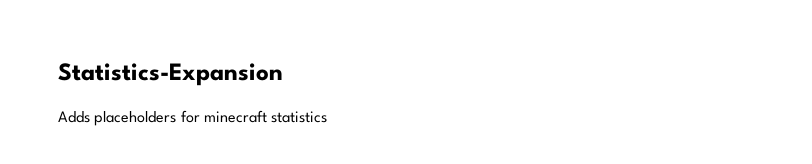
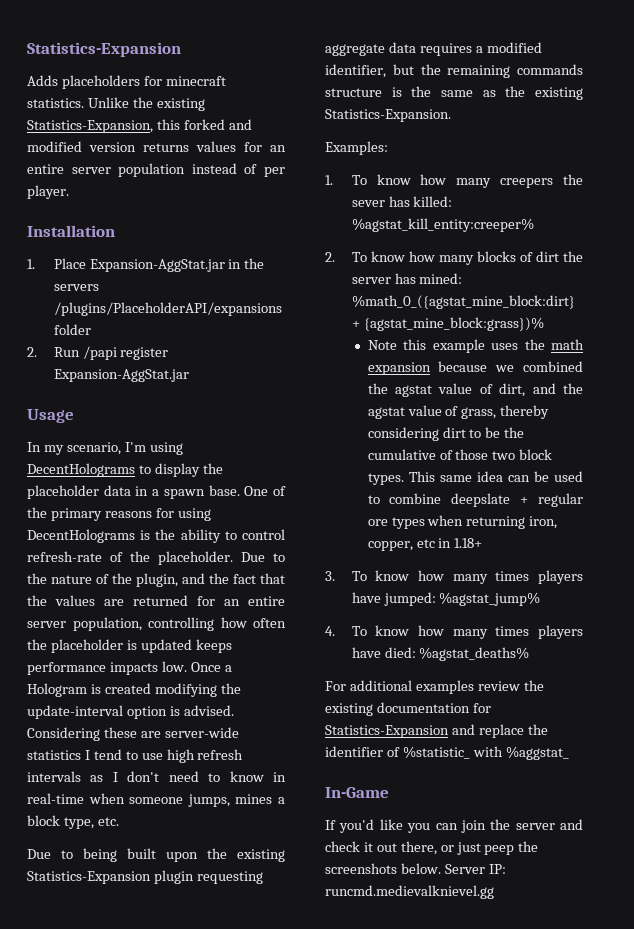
[271,111,328,123] statistics -> [27,97,205,111] [27,119,252,133] [27,141,286,152] [27,163,285,177] [27,185,69,199] [27,225,115,237] [27,258,265,272] [53,284,99,291] [53,302,282,316] [53,324,91,335] [27,346,169,360] [53,369,189,382] [27,409,74,423] [27,442,183,455] [27,463,223,477] [27,485,286,499] [27,507,211,521] [27,529,285,543] [27,551,285,565] [27,573,285,587] [27,595,285,606] [27,617,286,631] [27,639,232,653] [27,661,232,675] [27,683,241,697] [27,705,234,719] [27,727,239,741] [27,749,244,763] [27,771,286,782] [27,793,285,807] [27,815,119,829] [27,848,285,862] [27,870,263,884] [325,42,542,56] [325,64,583,78] [325,86,583,100] [325,109,451,122] [325,141,388,155] [325,174,583,188] [351,196,453,207] [351,218,534,232] [325,251,583,265] [351,273,463,284] [351,295,575,309] [351,317,544,331] [367,339,584,353] [367,361,583,375] [367,383,583,397] [367,405,550,419] [367,427,525,441] [367,449,553,460] [367,471,583,485] [367,493,583,507] [367,515,558,529] [367,538,483,551] [325,570,583,584] [351,592,541,606] [325,625,583,639] [351,647,530,661] [325,680,544,694] [325,702,491,716] [325,724,548,738] [325,746,569,760] [325,787,389,798] [325,819,583,833] [325,841,539,855] [325,863,506,874] [325,885,494,899] statistics. Unlike the existing Statistics-Expansion, this forked and modified version returns values for an entire server population instead of per player. // Installation // 1. Place Expansion-AggStat.jar in the servers /plugins/PlaceholderAPI/expansions folder // 2. Run /papi register Expansion-AggStat.jar // Usage // In my scenario, I'm using DecentHolograms to display the placeholder data in a spawn base. One of the primary reasons for using DecentHolograms is the ability to control refresh-rate of the placeholder. Due to the nature of the plugin, and the fact that the values are returned for an entire server population, controlling how often the placeholder is updated keeps performance impacts low. Once a Hologram is created modifying the update-interval option is advised. Considering these are server-wide statistics I tend to use high refresh intervals as I don't need to know in real-time when someone jumps, mines a block type, etc. // Due to being built upon the existing Statistics-Expansion plugin requesting aggregate data requires a modified identifier, but the remaining commands structure is the same as the existing Statistics-Expansion. // Examples: // 1. To know how many creepers the sever has killed: %agstat_kill_entity:creeper% // 2. To know how many blocks of dirt the server has mined: %math_0_({agstat_mine_block:dirt} + {agstat_mine_block:grass})% // Note this example uses the math expansion because we combined the agstat value of dirt, and the agstat value of grass, thereby considering dirt to be the cumulative of those two block types. This same idea can be used to combine deepslate + regular ore types when returning iron, copper, etc in 1.18+ // 3. To know how many times players have jumped: %agstat_jump% // 4. To know how many times players have died: %agstat_deaths% // For additional examples review the existing documentation for Statistics-Expansion and replace the identifier of %statistic_ with %aggstat_ // In-Game // If you'd like you can join the server and check it out there, or just peep the screenshots below. Server IP: runcmd.medievalknievel.gg

